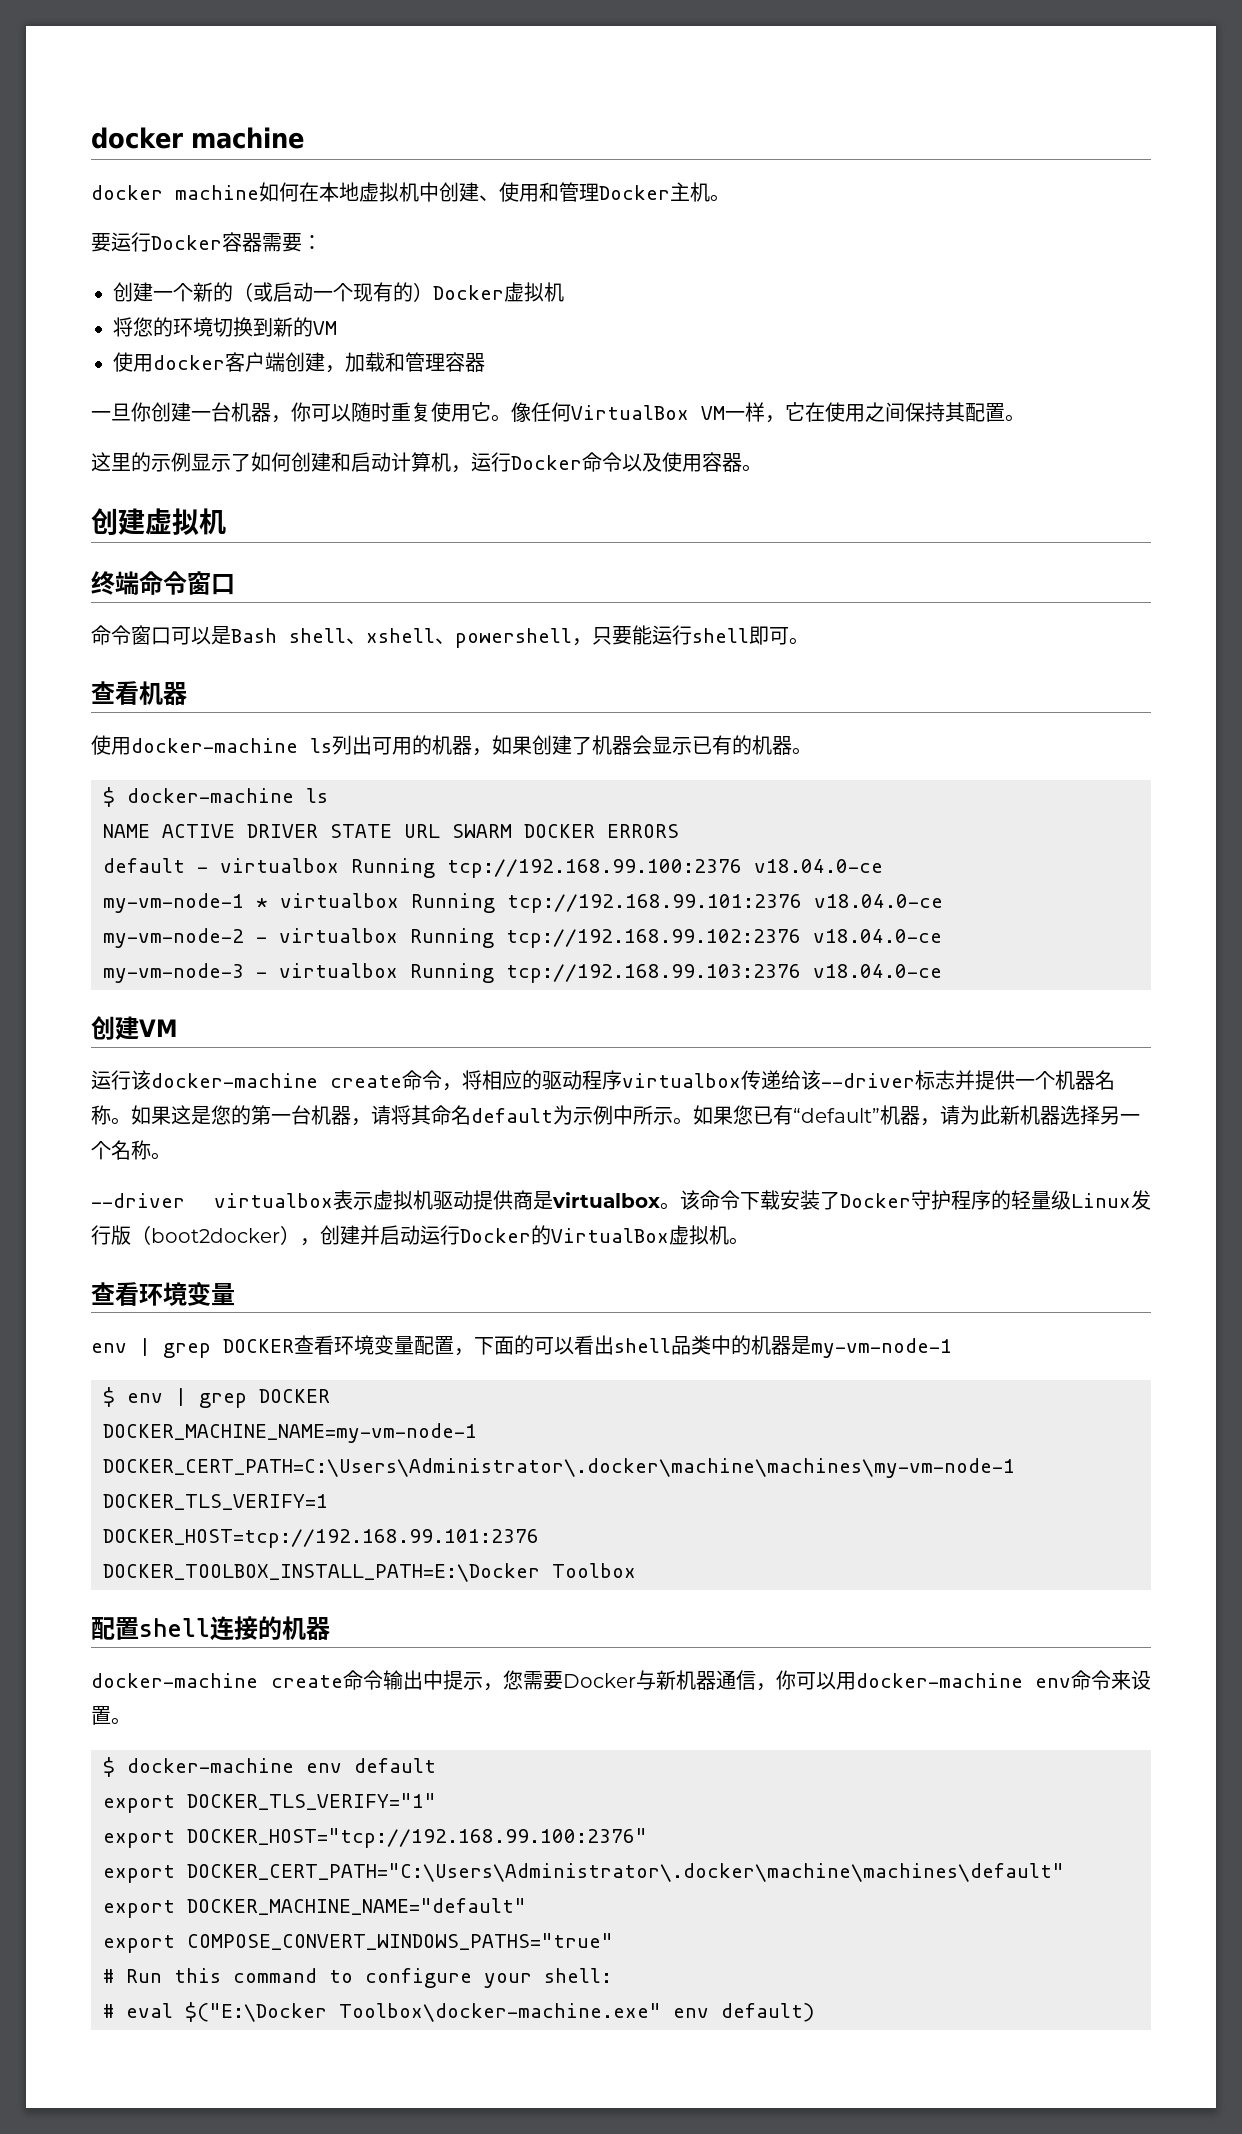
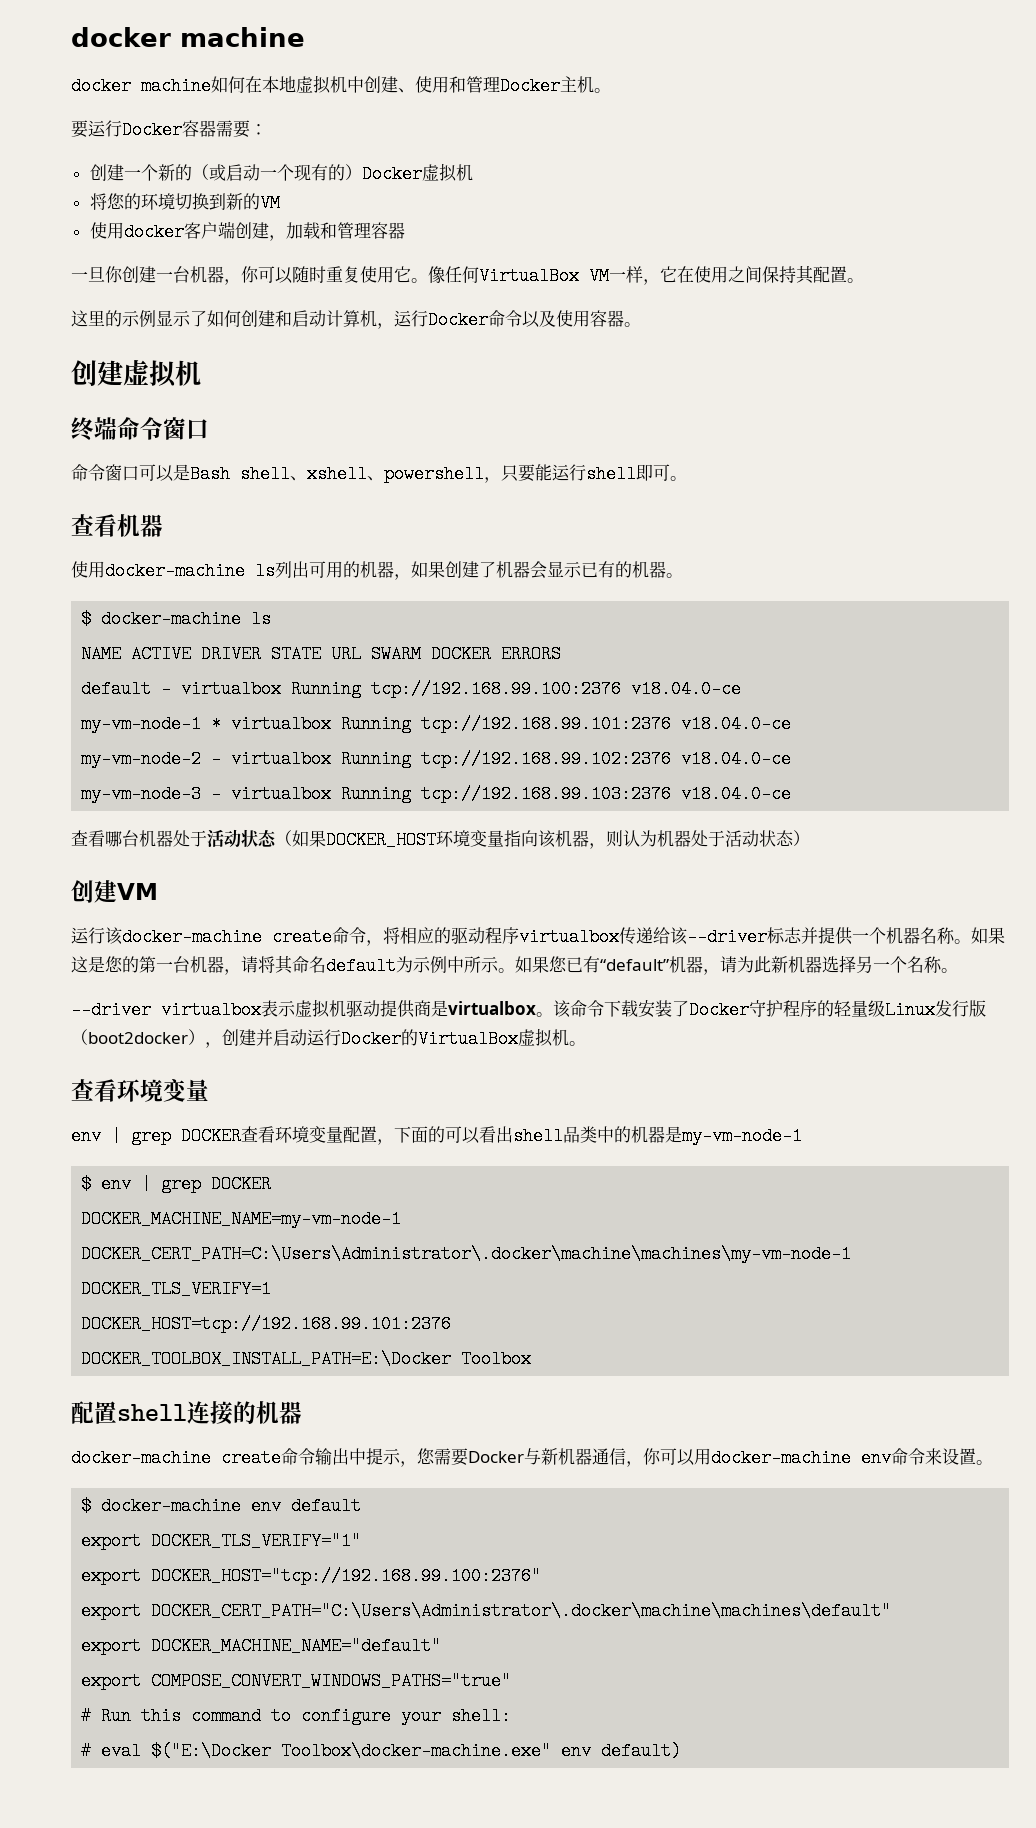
(942, 971) none -> [71,829,810,849] // 查看哪台机器处于活动状态（如果DOCKER_HOST环境变量指向该机器，则认为机器处于活动状态）

